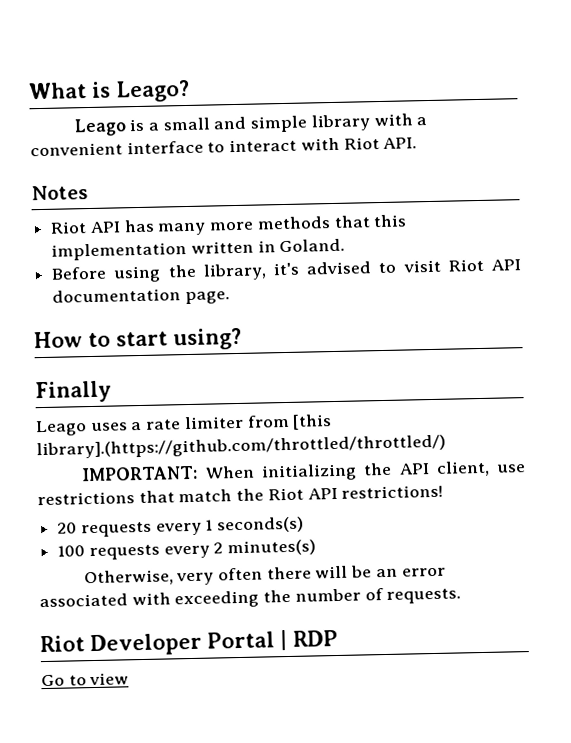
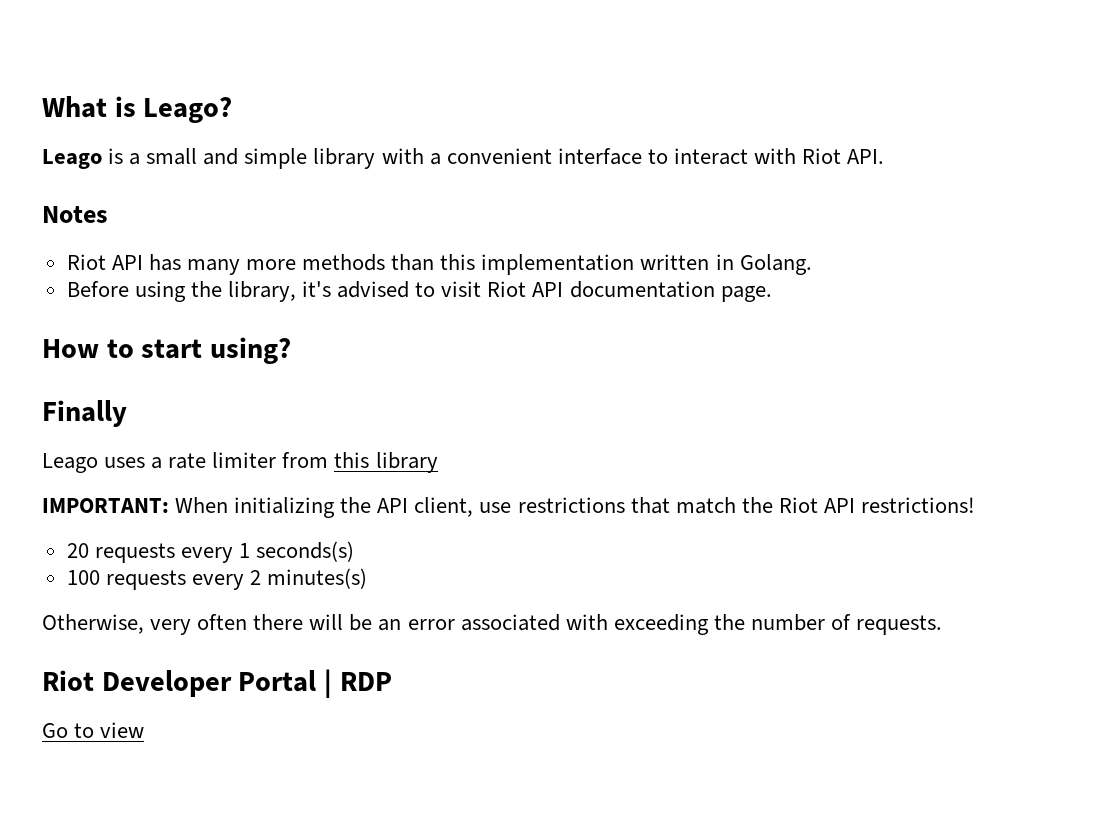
[333,215,371,228] that -> [391,254,435,271] than
[279,238,346,253] Goland. -> [739,254,812,275] Golang.
[292,414,333,430] [36,434,446,460] [this library].(https://github.com/throttled/throttled/) -> [334,452,438,473] this library

